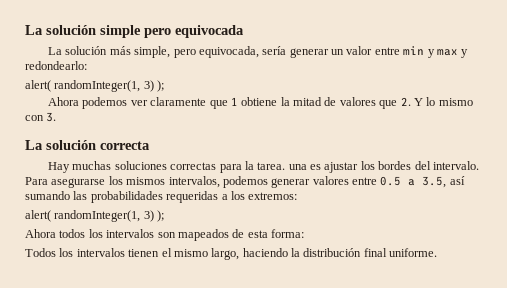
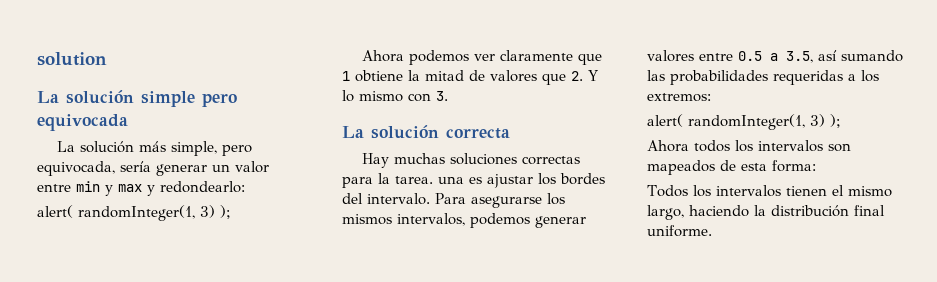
(25, 30) none -> [37,52,107,66] solution //

